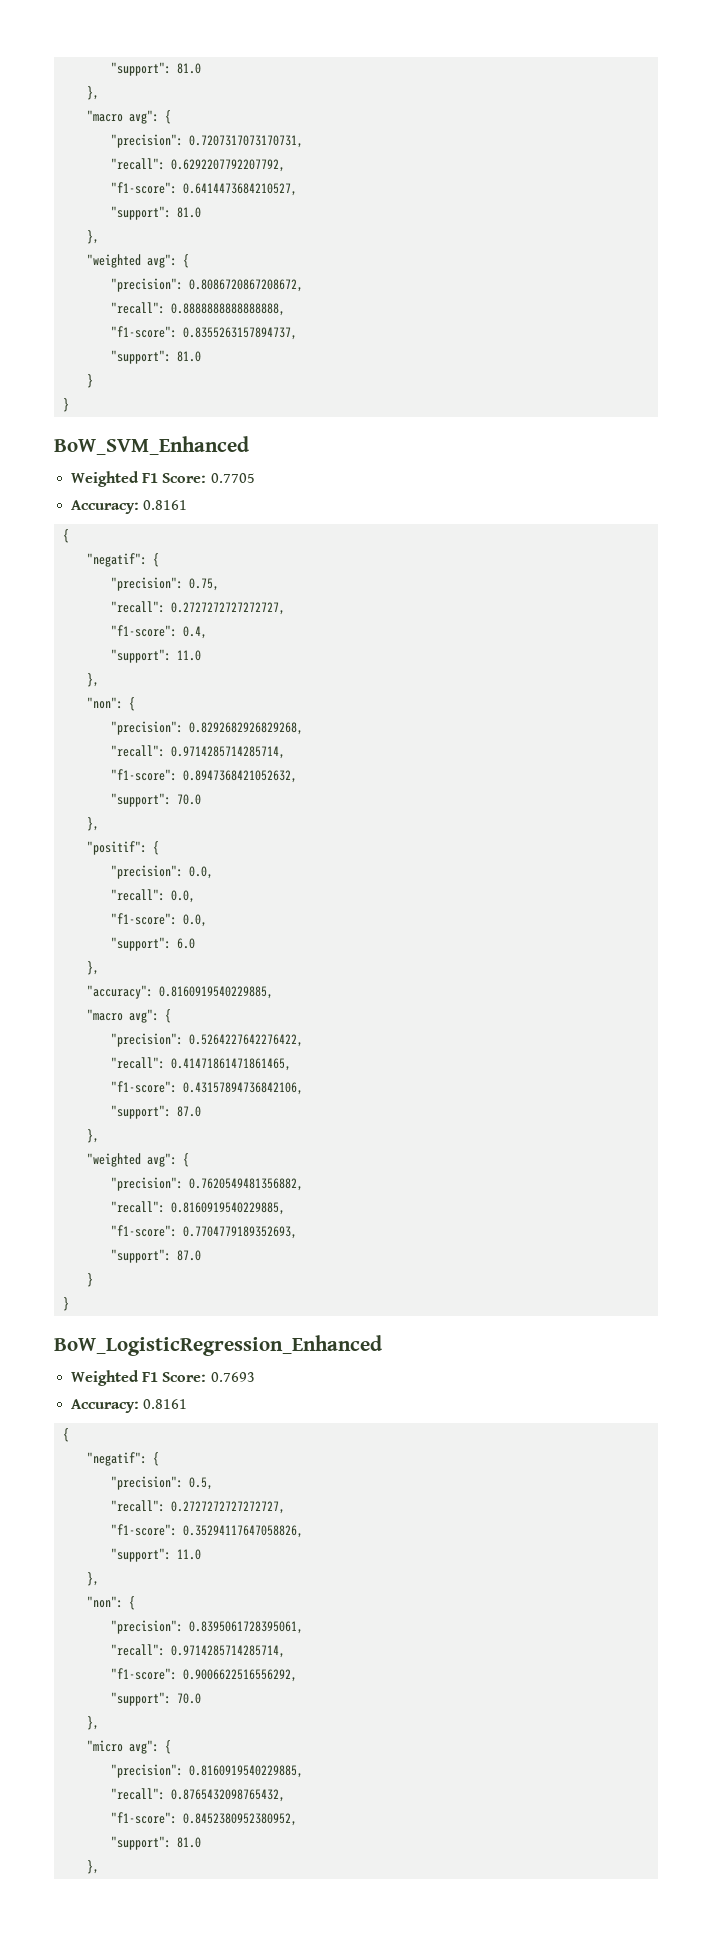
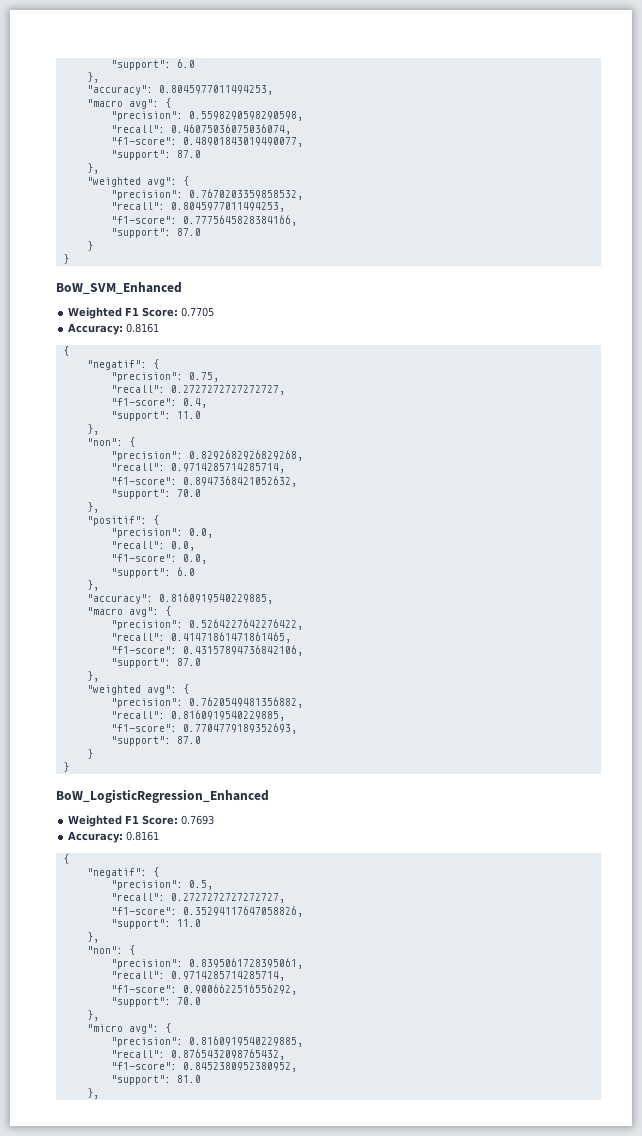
[111,62,202,76] [87,86,100,100] [87,110,172,124] [111,134,304,148] [111,158,286,172] [111,182,298,196] [111,206,202,220] [87,230,100,244] [87,254,190,268] [111,278,304,292] [111,302,286,316] [111,326,298,340] [111,350,202,364] "support": 81.0 // }, // "macro avg": { // "precision": 0.7207317073170731, // "recall": 0.6292207792207792, // "f1-score": 0.6414473684210527, // "support": 81.0 // }, // "weighted avg": { // "precision": 0.8086720867208672, // "recall": 0.8888888888888888, // "f1-score": 0.8355263157894737, // "support": 81.0 -> [110,59,195,70] [86,72,99,83] [86,85,273,95] [86,98,171,109] [110,111,303,121] [110,124,291,135] [110,137,303,147] [110,150,201,160] [86,163,99,174] [86,176,189,187] [110,189,303,200] [110,202,285,212] [110,215,297,226] [110,228,201,238] "support": 6.0 // }, // "accuracy": 0.8045977011494253, // "macro avg": { // "precision": 0.5598290598290598, // "recall": 0.46075036075036074, // "f1-score": 0.48901843019490077, // "support": 87.0 // }, // "weighted avg": { // "precision": 0.7670203359858532, // "recall": 0.8045977011494253, // "f1-score": 0.7775645828384166, // "support": 87.0

